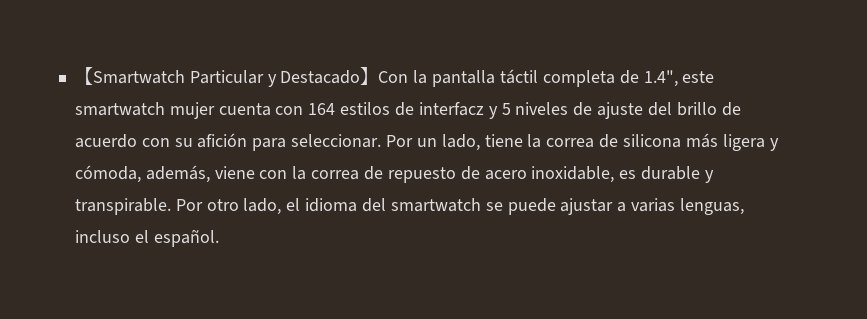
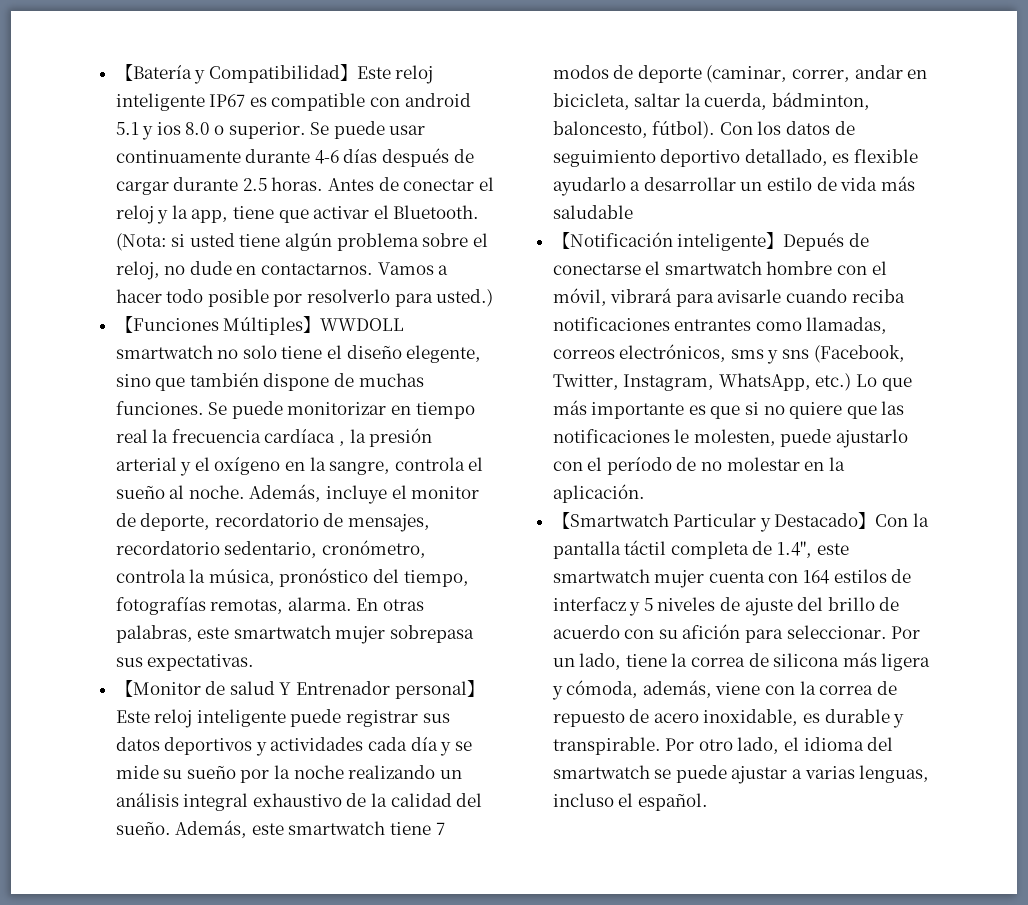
[74,67,93,85] 【 -> [115,64,434,84] [115,93,471,111] [115,121,426,140] [115,148,474,167] [115,177,494,195] [115,205,480,224] [115,233,488,251] [115,261,449,280] [115,289,494,307] [115,316,405,335] [115,345,482,363] [115,372,424,391] [115,401,475,419] [115,428,433,447] [115,457,484,476] [115,484,480,504] [115,513,431,532] [115,540,426,558] [115,568,469,587] [115,597,425,615] [115,625,475,644] [115,654,255,671] [115,680,484,699] [115,709,450,728] [115,737,472,756] [115,765,462,783] [115,792,483,811] [115,820,445,838] [552,65,928,83] [552,92,871,110] [552,121,855,139] [552,149,919,167] [552,176,915,196] [552,205,633,219] [552,232,869,251] [552,261,887,275] [552,288,905,307] [552,317,888,334] [552,344,905,364] [552,373,912,391] [552,400,905,419] [552,429,909,448] [552,457,845,475] [552,484,645,503] [552,512,570,529] 【Batería y Compatibilidad】Este reloj inteligente IP67 es compatible con android 5.1 y ios 8.0 o superior. Se puede usar continuamente durante 4-6 días después de cargar durante 2.5 horas. Antes de conectar el reloj y la app, tiene que activar el Bluetooth. (Nota: si usted tiene algún problema sobre el reloj, no dude en contactarnos. Vamos a hacer todo posible por resolverlo para usted.) // 【Funciones Múltiples】WWDOLL smartwatch no solo tiene el diseño elegente, sino que también dispone de muchas funciones. Se puede monitorizar en tiempo real la frecuencia cardíaca , la presión arterial y el oxígeno en la sangre, controla el sueño al noche. Además, incluye el monitor de deporte, recordatorio de mensajes, recordatorio sedentario, cronómetro, controla la música, pronóstico del tiempo, fotografías remotas, alarma. En otras palabras, este smartwatch mujer sobrepasa sus expectativas. // 【Monitor de salud Y Entrenador personal】Este reloj inteligente puede registrar sus datos deportivos y actividades cada día y se mide su sueño por la noche realizando un análisis integral exhaustivo de la calidad del sueño. Además, este smartwatch tiene 7 modos de deporte (caminar, correr, andar en bicicleta, saltar la cuerda, bádminton, baloncesto, fútbol). Con los datos de seguimiento deportivo detallado, es flexible ayudarlo a desarrollar un estilo de vida más saludable // 【Notificación inteligente】Depués de conectarse el smartwatch hombre con el móvil, vibrará para avisarle cuando reciba notificaciones entrantes como llamadas, correos electrónicos, sms y sns (Facebook, Twitter, Instagram, WhatsApp, etc.) Lo que más importante es que si no quiere que las notificaciones le molesten, puede ajustarlo con el período de no molestar en la aplicación. // 【

